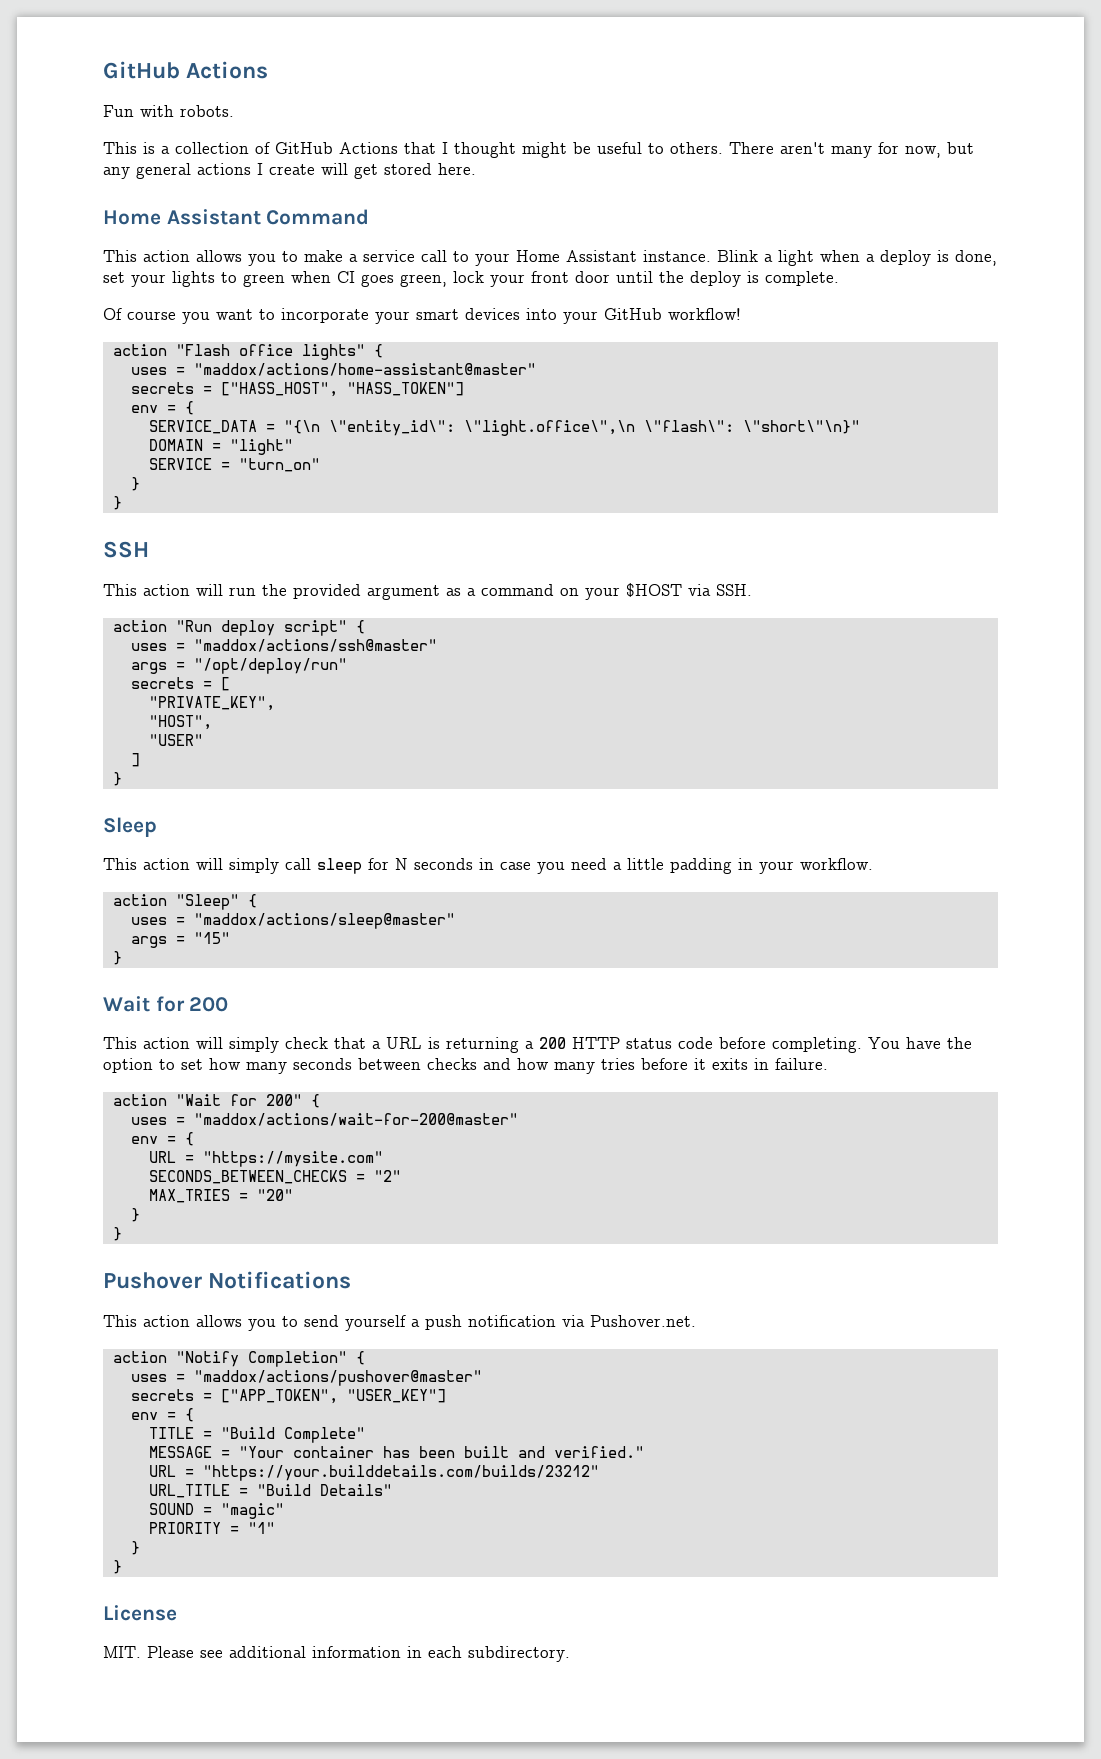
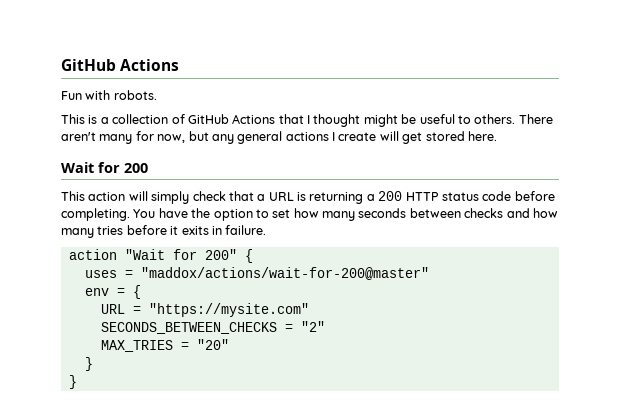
[103,209,370,225] [103,250,997,266] [103,271,839,287] [103,308,741,324] [112,344,383,360] [130,363,536,376] [130,382,464,397] [130,401,194,415] [148,420,860,436] [148,439,293,455] [148,458,320,472] [130,477,140,491] [112,496,122,510] [103,541,149,558] [103,583,752,600] [112,620,365,636] [130,639,437,652] [130,658,347,674] [130,677,230,691] [148,696,275,711] [148,715,212,730] [148,734,203,746] [130,753,140,767] [112,772,122,786] [103,817,157,837] [103,858,873,874] [112,894,257,910] [130,913,455,929] [130,932,230,948] [112,951,122,965] // Home Assistant Command // This action allows you to make a service call to your Home Assistant instance. Blink a light when a deploy is done, set your lights to green when CI goes green, lock your front door until the deploy is complete. // Of course you want to incorporate your smart devices into your GitHub workflow! // action "Flash office lights" { // uses = "maddox/actions/home-assistant@master" // secrets = ["HASS_HOST", "HASS_TOKEN"] // env = { // SERVICE_DATA = "{\n \"entity_id\": \"light.office\",\n \"flash\": \"short\"\n}" // DOMAIN = "light" // SERVICE = "turn_on" // } // } // SSH // This action will run the provided argument as a command on your $HOST via SSH. // action "Run deploy script" { // uses = "maddox/actions/ssh@master" // args = "/opt/deploy/run" // secrets = [ // "PRIVATE_KEY", // "HOST", // "USER" // ] // } // Sleep // This action will simply call sleep for N seconds in case you need a little padding in your workflow. // action "Sleep" { // uses = "maddox/actions/sleep@master" // args = "15" // } -> (497, 136) none
[103,1271,352,1289] [103,1315,696,1331] [112,1351,365,1367] [130,1370,482,1386] [130,1389,446,1404] [130,1408,194,1422] [148,1427,365,1443] [148,1446,644,1458] [148,1465,599,1481] [148,1484,392,1498] [148,1503,284,1519] [148,1522,275,1534] [130,1541,140,1555] [112,1560,122,1574] [103,1605,177,1621] [103,1646,570,1662] // Pushover Notifications // This action allows you to send yourself a push notification via Pushover.net. // action "Notify Completion" { // uses = "maddox/actions/pushover@master" // secrets = ["APP_TOKEN", "USER_KEY"] // env = { // TITLE = "Build Complete" // MESSAGE = "Your container has been built and verified." // URL = "https://your.builddetails.com/builds/23212" // URL_TITLE = "Build Details" // SOUND = "magic" // PRIORITY = "1" // } // } // License // MIT. Please see additional information in each subdirectory. -> (77, 382) none

